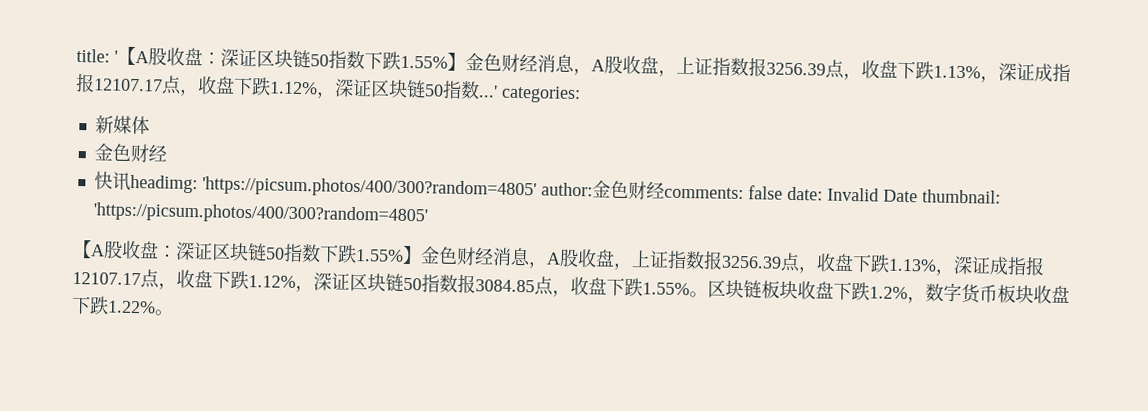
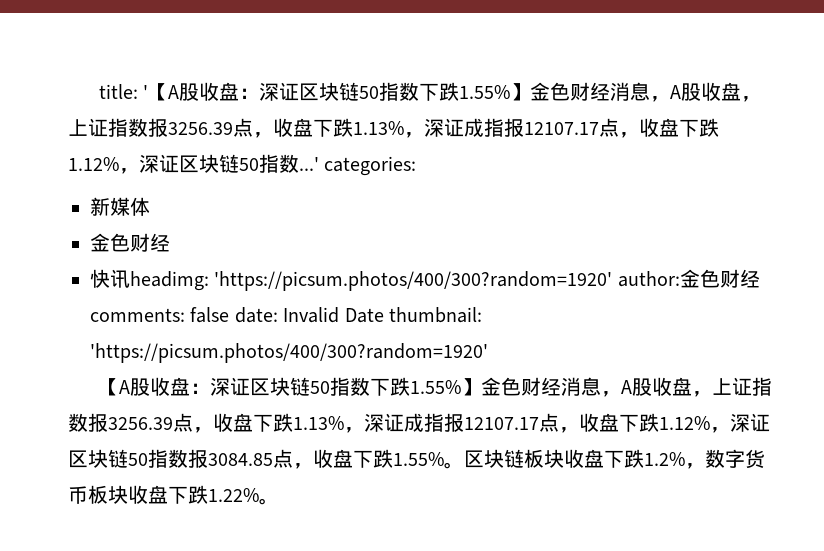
[201,176,537,200] 'https://picsum.photos/400/300?random=4805' -> [214,271,613,291] 'https://picsum.photos/400/300?random=1920'
[92,202,428,226] 'https://picsum.photos/400/300?random=4805' -> [90,343,488,363] 'https://picsum.photos/400/300?random=1920'

